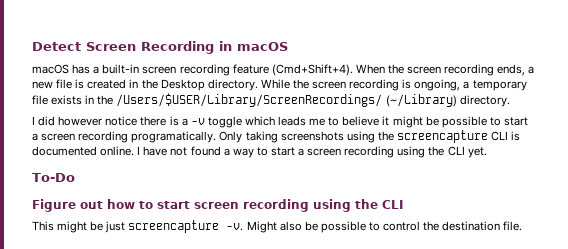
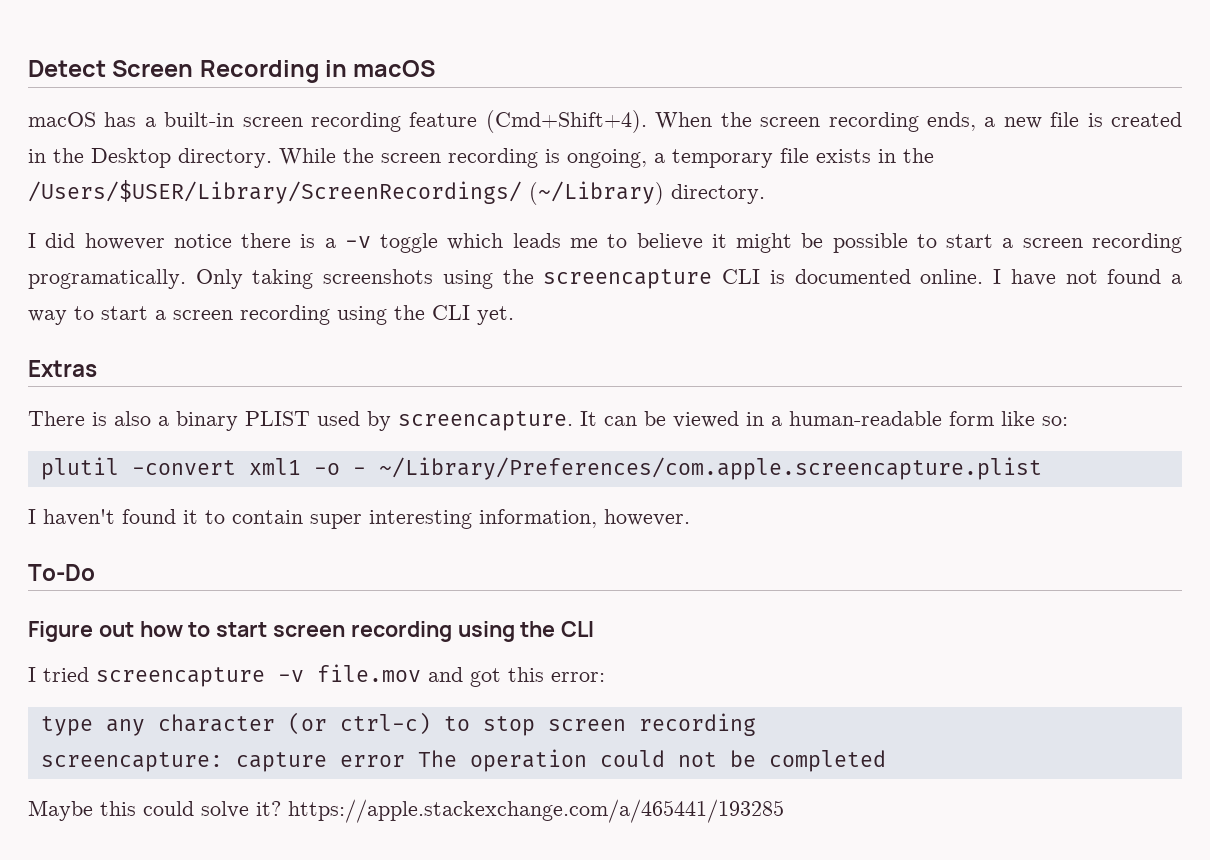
(487, 152) none -> [28,360,97,377] [28,411,1068,431] [40,457,1042,480] [28,509,690,529] // Extras // There is also a binary PLIST used by screencapture. It can be viewed in a human-readable form like so: // plutil -convert xml1 -o - ~/Library/Preferences/com.apple.screencapture.plist // I haven't found it to contain super interesting information, however.
[32,220,523,233] This might be just screencapture -v. Might also be possible to control the destination file. -> [28,664,605,687] [40,712,756,736] [40,749,886,772] [28,799,784,823] I tried screencapture -v file.mov and got this error: // type any character (or ctrl-c) to stop screen recording // screencapture: capture error The operation could not be completed // Maybe this could solve it? https://apple.stackexchange.com/a/465441/193285

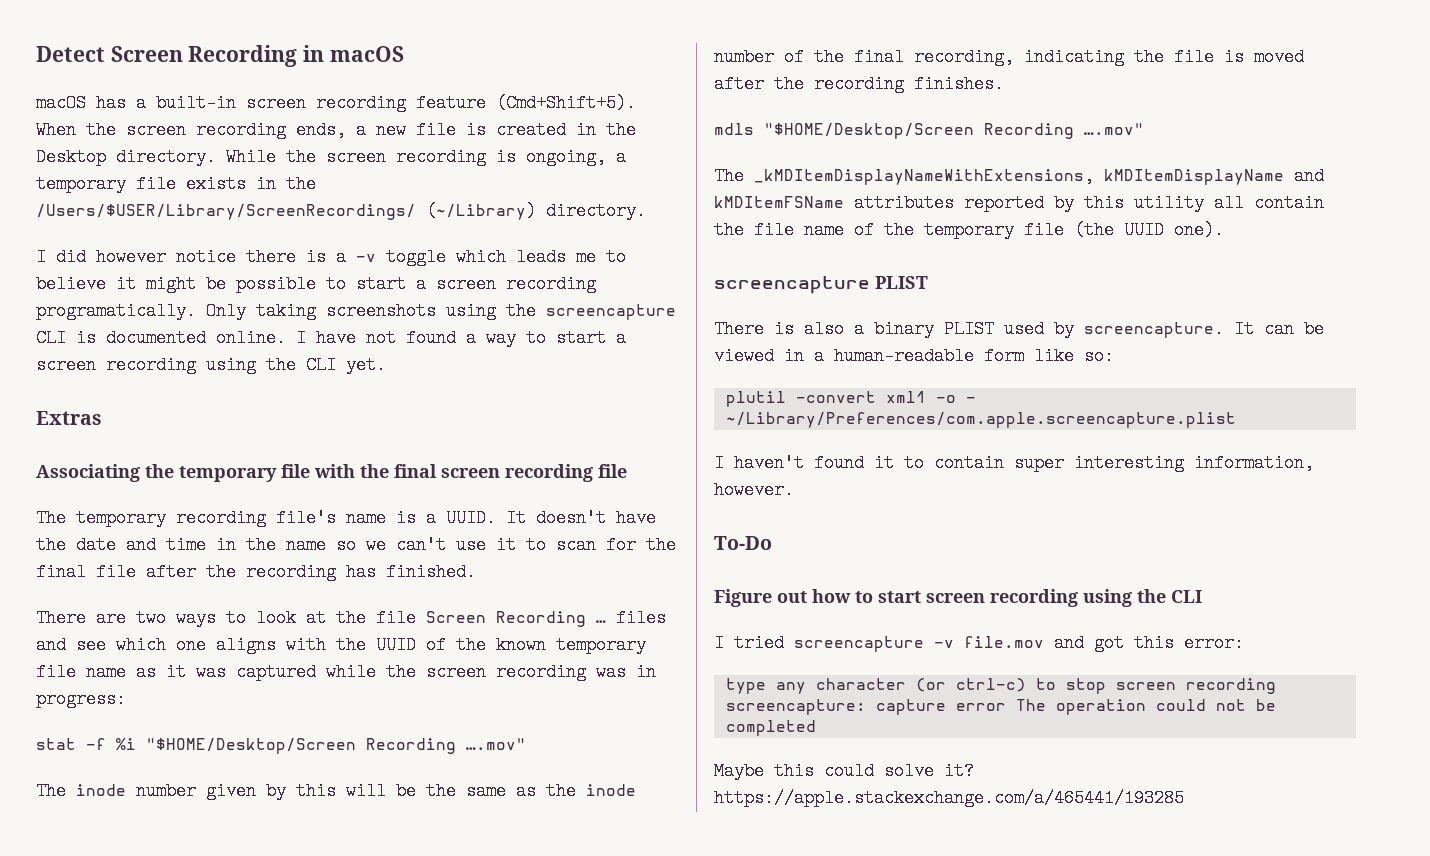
[485,110,647,133] (Cmd+Shift+4). -> [496,94,636,112] (Cmd+Shift+5).
(97, 368) none -> [36,464,627,482] [36,509,656,527] [36,536,676,554] [36,563,476,581] [36,609,666,627] [36,636,646,654] [36,663,656,681] [36,690,126,708] [36,738,526,754] [36,782,636,800] [714,48,1304,66] [714,75,1004,93] [714,123,1144,139] [714,167,1324,185] [714,194,1324,212] [714,221,1224,239] [714,276,928,294] // Associating the temporary file with the final screen recording file // The temporary recording file's name is a UUID. It doesn't have the date and time in the name so we can't use it to scan for the final file after the recording has finished. // There are two ways to look at the file Screen Recording … files and see which one aligns with the UUID of the known temporary file name as it was captured while the screen recording was in progress: // stat -f %i "$HOME/Desktop/Screen Recording ….mov" // The inode number given by this will be the same as the inode number of the final recording, indicating the file is moved after the recording finishes. // mdls "$HOME/Desktop/Screen Recording ….mov" // The _kMDItemDisplayNameWithExtensions, kMDItemDisplayName and kMDItemFSName attributes reported by this utility all contain the file name of the temporary file (the UUID one). // screencapture PLIST

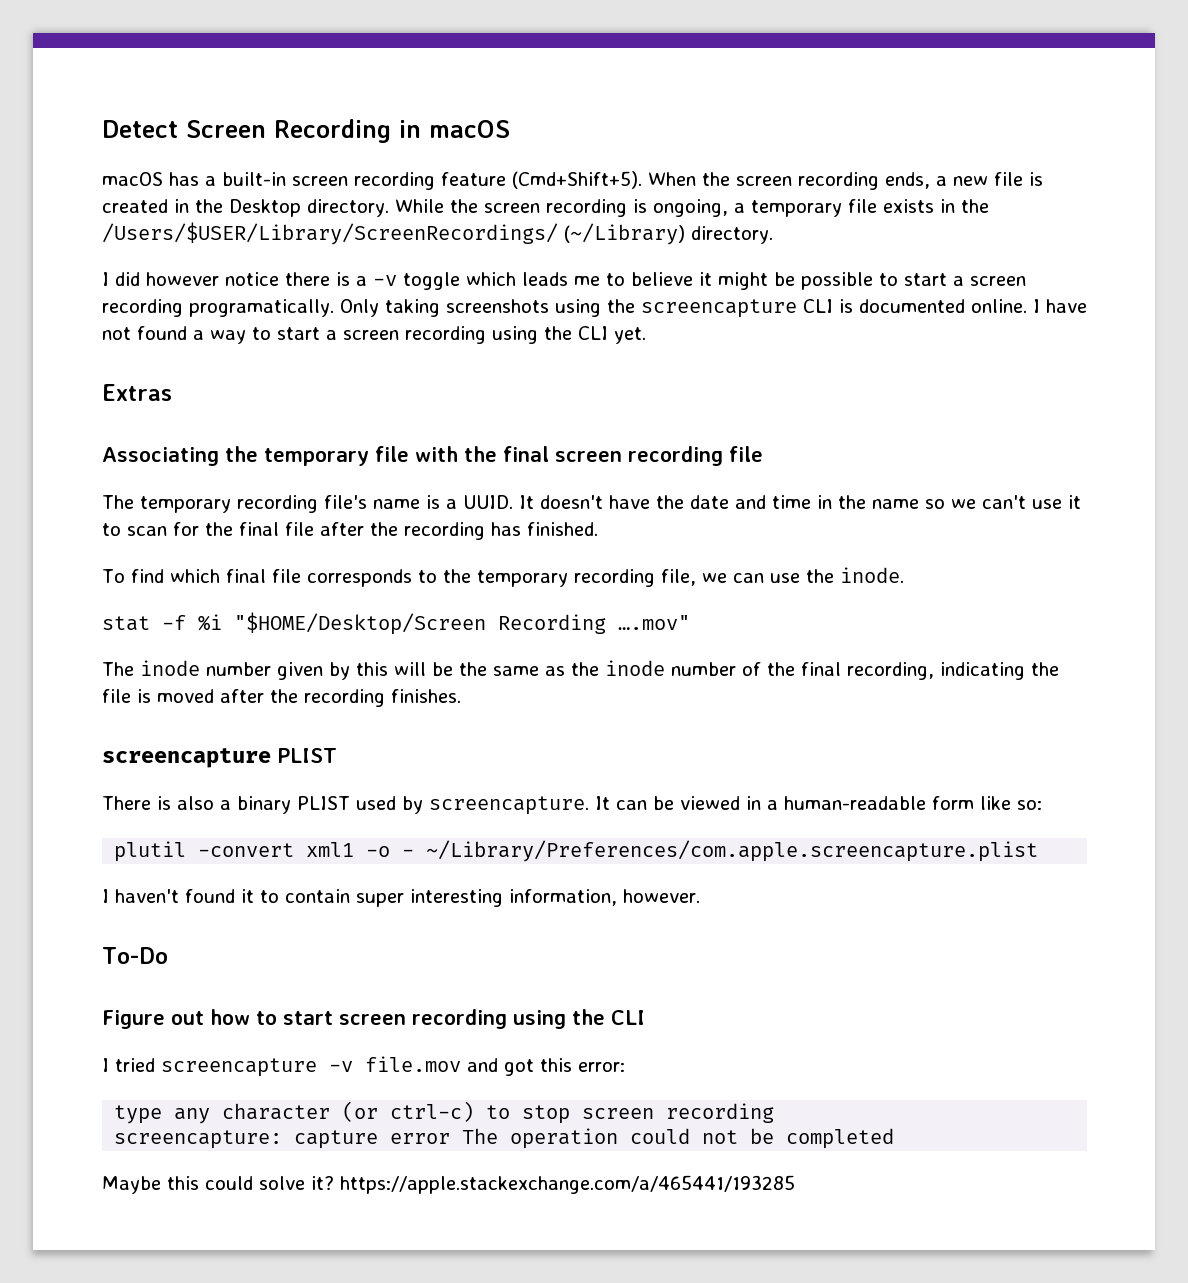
[36,609,666,627] [36,636,646,654] [36,663,656,681] [36,690,126,708] There are two ways to look at the file Screen Recording … files and see which one aligns with the UUID of the known temporary file name as it was captured while the screen recording was in progress: -> [102,567,904,587] To find which final file corresponds to the temporary recording file, we can use the inode.
[714,123,1144,139] [714,167,1324,185] [714,194,1324,212] [714,221,1224,239] // mdls "$HOME/Desktop/Screen Recording ….mov" // The _kMDItemDisplayNameWithExtensions, kMDItemDisplayName and kMDItemFSName attributes reported by this utility all contain the file name of the temporary file (the UUID one). -> (461, 696) none

